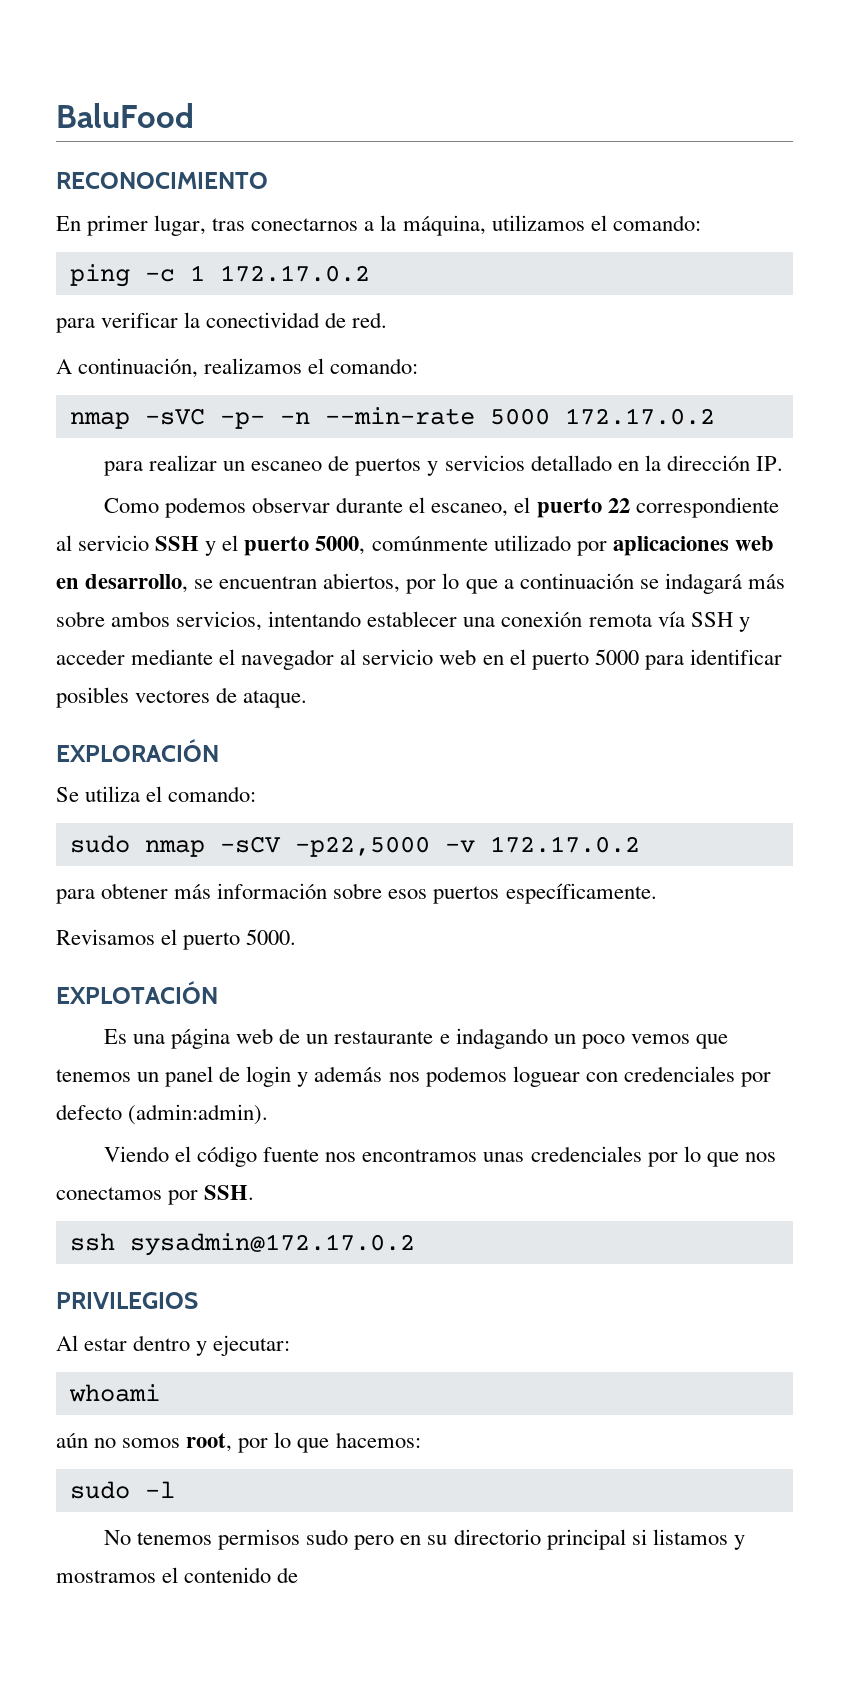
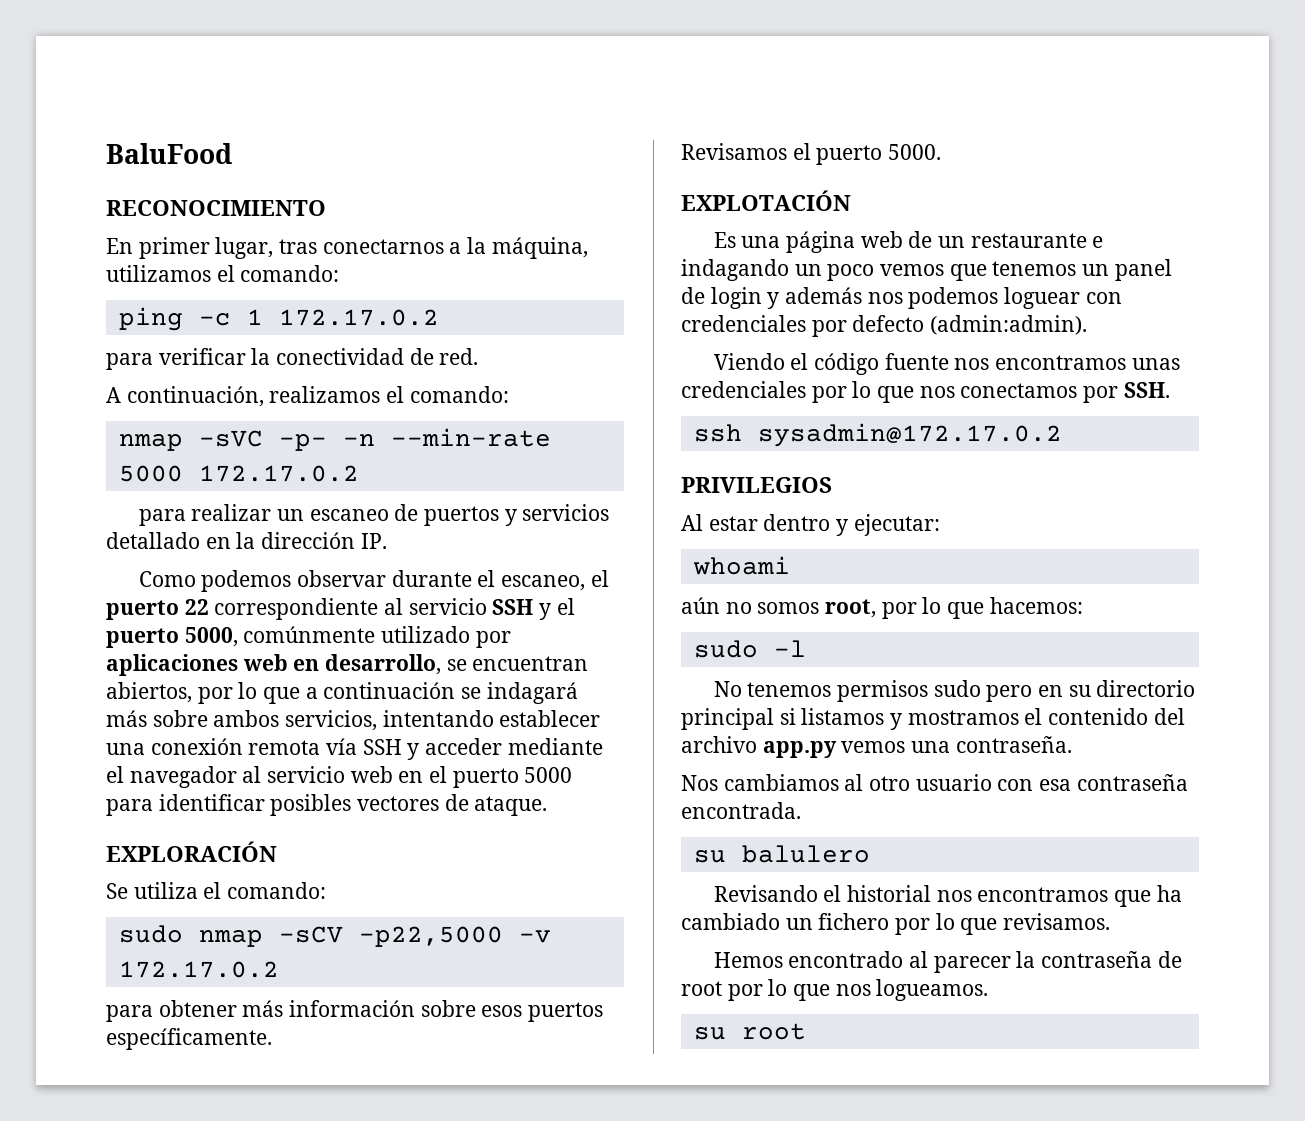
[277,1567,299,1583] de -> [1153,708,1185,725] [681,736,1072,758] [681,774,1188,791] [681,802,801,819] [693,845,870,863] [713,885,1182,907] [681,913,1111,935] [713,951,1182,973] [681,979,989,1001] [693,1023,806,1040] del archivo app.py vemos una contraseña. // Nos cambiamos al otro usuario con esa contraseña encontrada. // su balulero // Revisando el historial nos encontramos que ha cambiado un fichero por lo que revisamos. // Hemos encontrado al parecer la contraseña de root por lo que nos logueamos. // su root

